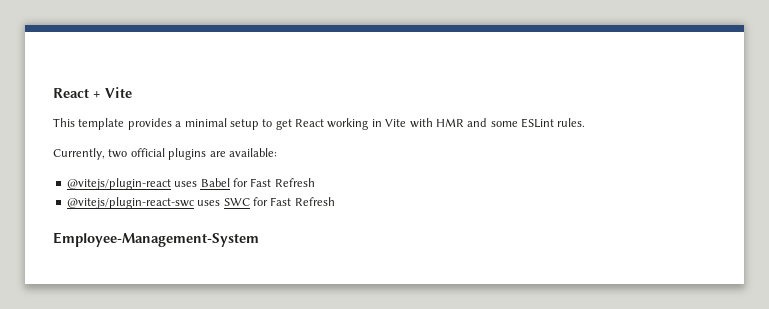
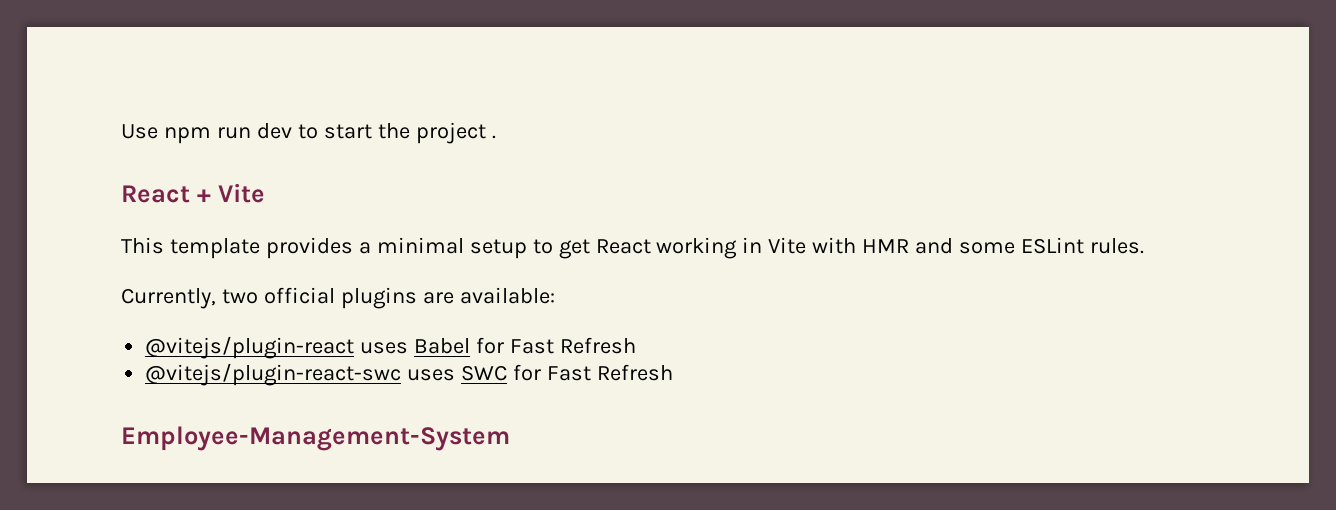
(53, 93) none -> [121,122,496,144] Use npm run dev to start the project . //

